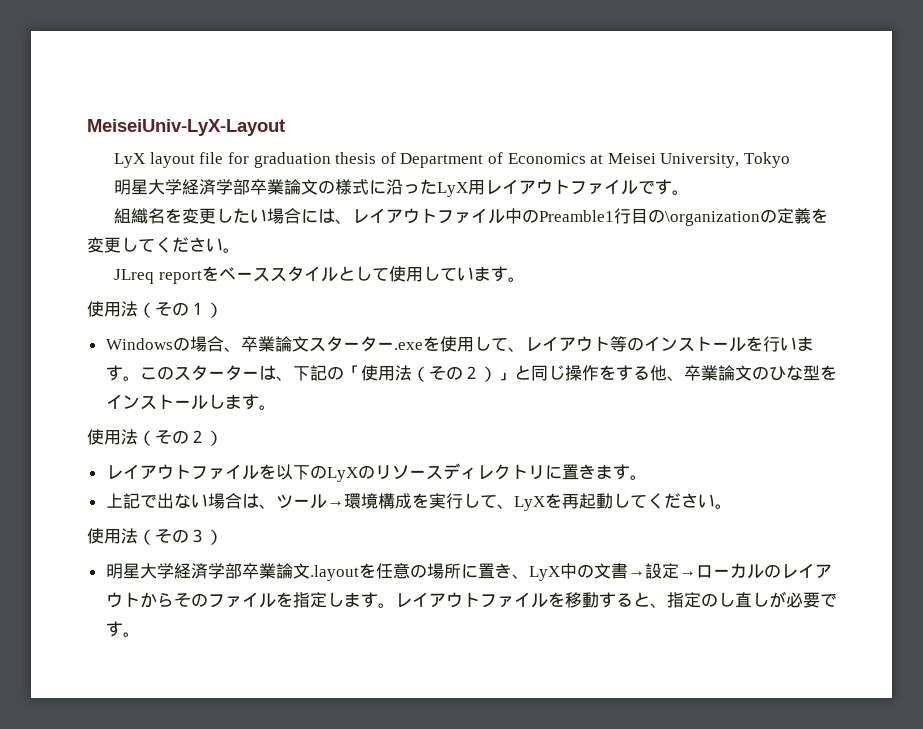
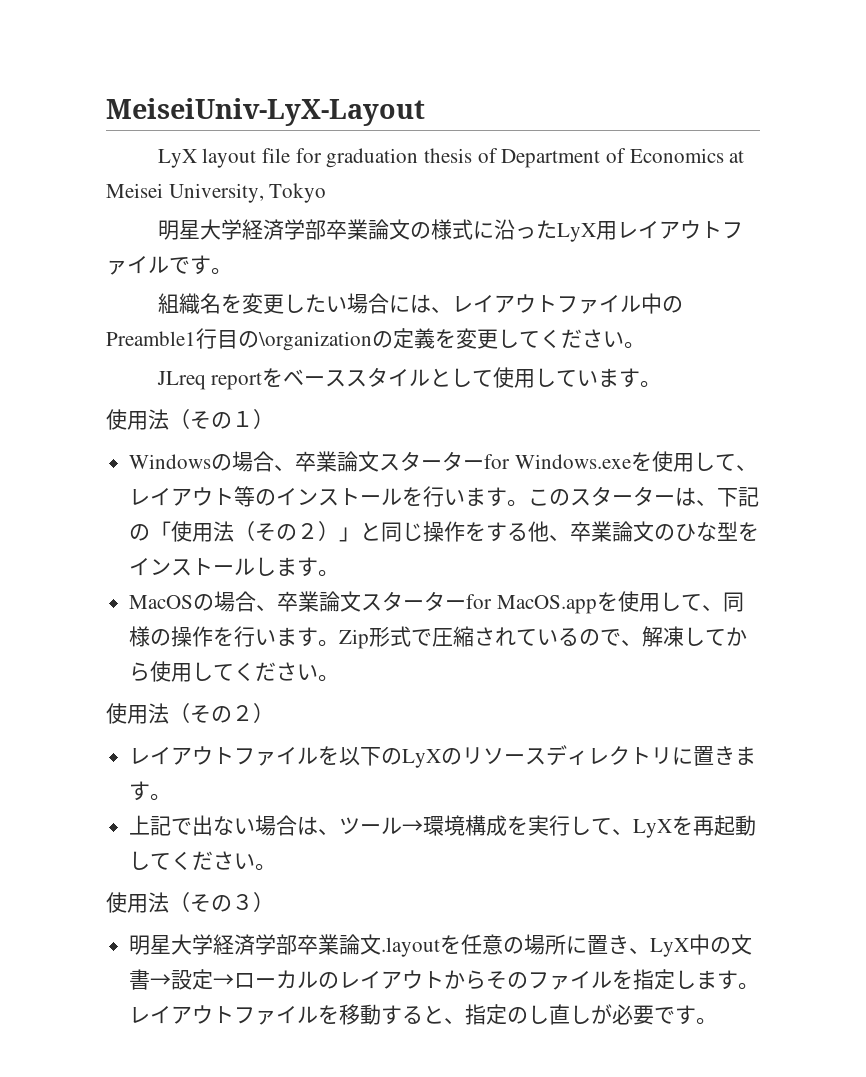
[393,342,423,350] .exe -> [484,454,631,469] for Windows.exe
(276, 407) none -> [129,591,744,614] [129,626,748,649] [129,661,340,682] // MacOSの場合、卒業論文スターターfor MacOS.appを使用して、同様の操作を行います。Zip形式で圧縮されているので、解凍してから使用してください。

